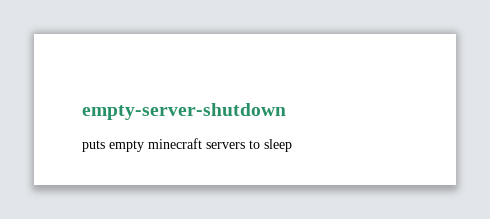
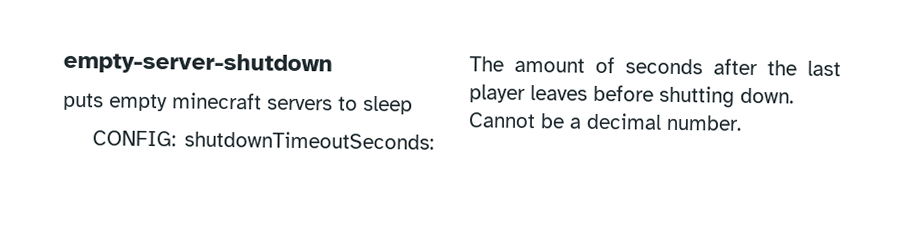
(292, 145) none -> [92,130,434,150] [469,56,841,77] [469,84,794,108] [468,112,742,131] // CONFIG: shutdownTimeoutSeconds: The amount of seconds after the last player leaves before shutting down. Cannot be a decimal number.

